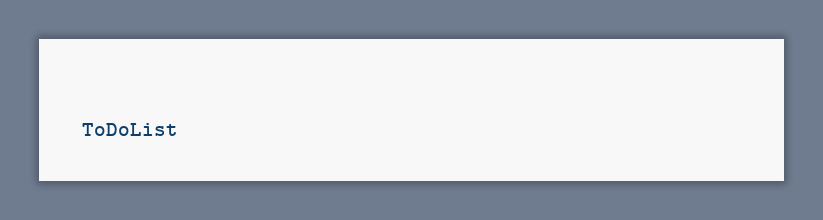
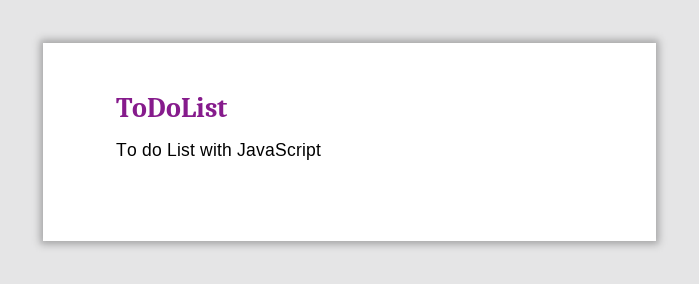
(178, 129) none -> [116,143,321,160] // To do List with JavaScript

